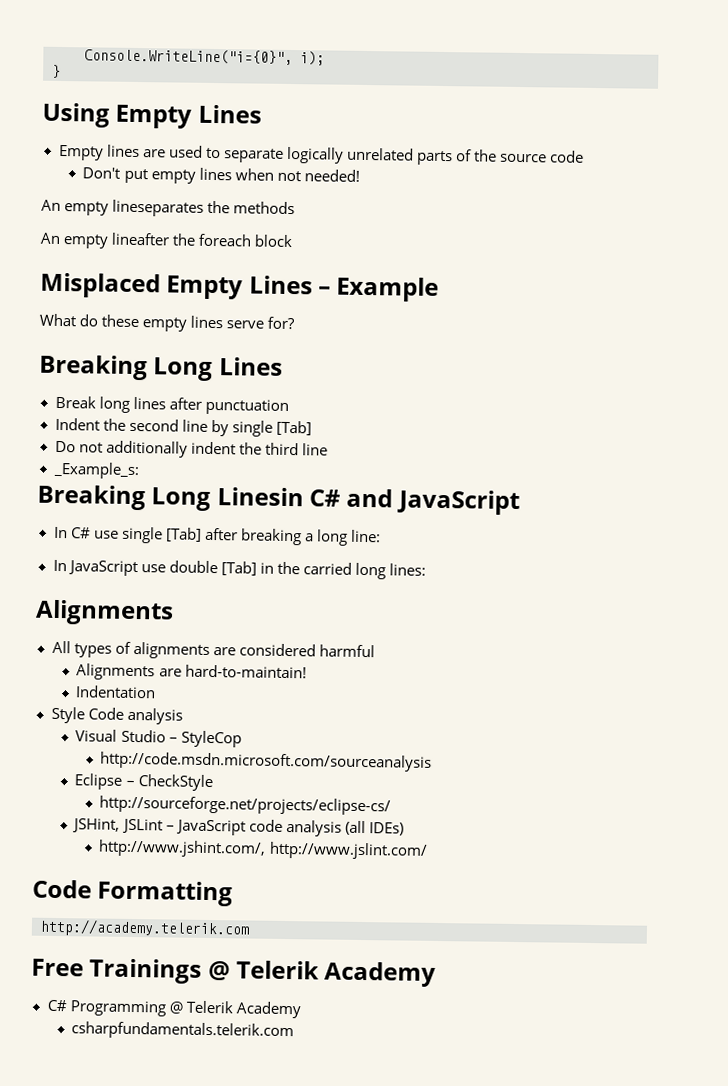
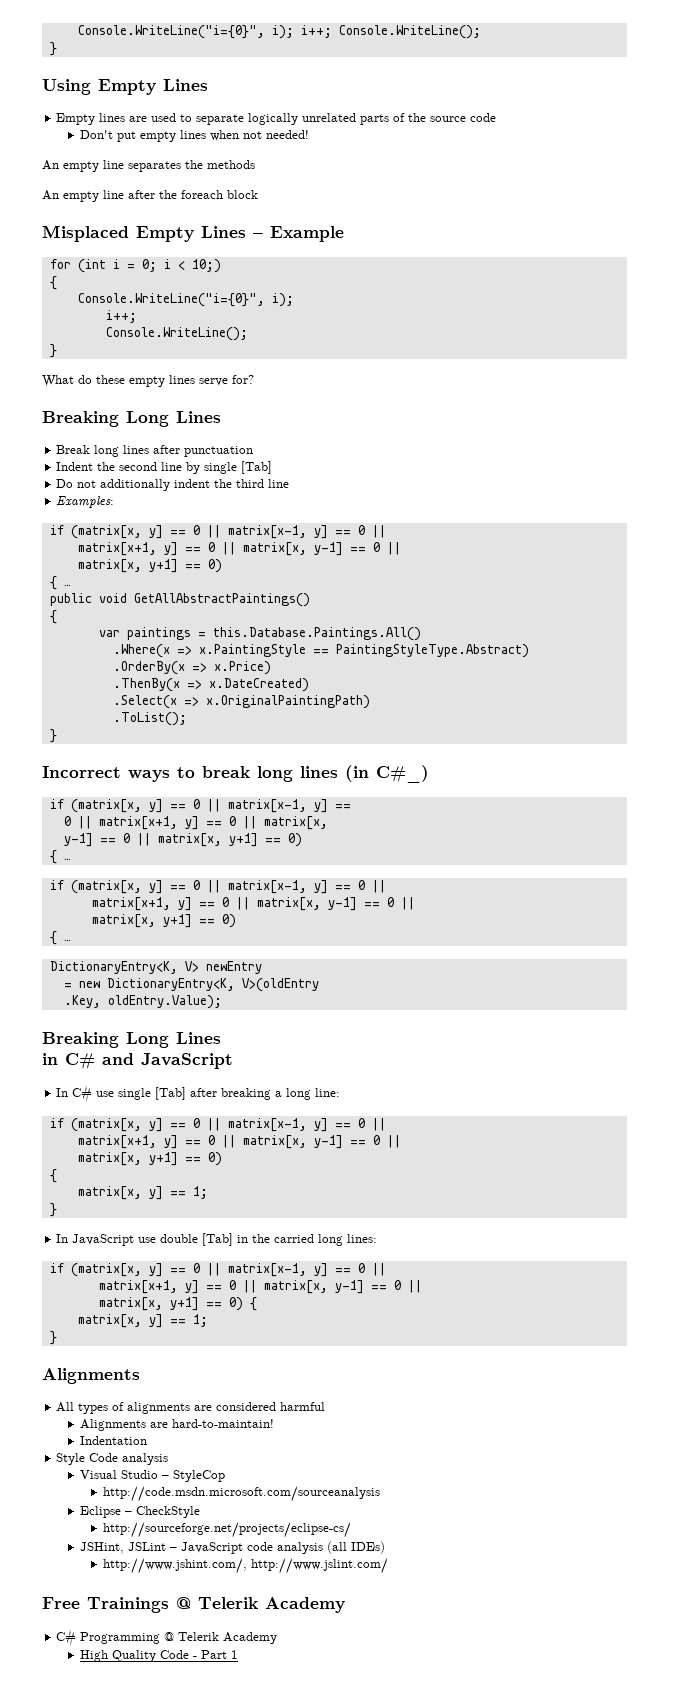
[84,48,325,66] Console.WriteLine("i={0}", i); -> [77,25,481,39] Console.WriteLine("i={0}", i); i++; Console.WriteLine();
[112,199,205,217] lineseparates -> [103,160,181,172] line separates
[111,232,171,246] lineafter -> [103,190,155,199] line after
(440, 289) none -> [49,259,221,273] [49,276,57,290] [77,293,294,307] [105,310,137,323] [105,327,248,341] [49,344,57,358] // for (int i = 0; i < 10;) // { // Console.WriteLine("i={0}", i); // i++; // Console.WriteLine(); // }
[52,461,140,480] [37,484,304,511] _Example_s: // Breaking Long Linesin -> [56,496,115,508] [49,525,386,539] [77,542,401,556] [77,559,222,573] [49,576,71,590] [49,593,310,607] [49,610,57,624] [98,627,421,641] [112,644,529,658] [112,661,271,675] [112,678,309,692] [112,695,370,709] [112,712,187,726] [49,729,57,743] [42,765,429,783] [49,799,351,813] [63,816,328,830] [63,833,302,847] [49,850,71,864] [49,880,386,894] [91,897,415,911] [91,914,236,928] [49,931,71,945] [49,961,262,974] [63,978,319,992] [63,995,222,1009] [42,1032,221,1048] [42,1053,58,1065] Examples: // if (matrix[x, y] == 0 || matrix[x-1, y] == 0 || // matrix[x+1, y] == 0 || matrix[x, y-1] == 0 || // matrix[x, y+1] == 0) // { … // public void GetAllAbstractPaintings() // { // var paintings = this.Database.Paintings.All() // .Where(x => x.PaintingStyle == PaintingStyleType.Abstract) // .OrderBy(x => x.Price) // .ThenBy(x => x.DateCreated) // .Select(x => x.OriginalPaintingPath) // .ToList(); // } // Incorrect ways to break long lines (in C#_) // if (matrix[x, y] == 0 || matrix[x-1, y] == // 0 || matrix[x+1, y] == 0 || matrix[x, // y-1] == 0 || matrix[x, y+1] == 0) // { … // if (matrix[x, y] == 0 || matrix[x-1, y] == 0 || // matrix[x+1, y] == 0 || matrix[x, y-1] == 0 || // matrix[x, y+1] == 0) // { … // DictionaryEntry<K, V> newEntry // = new DictionaryEntry<K, V>(oldEntry // .Key, oldEntry.Value); // Breaking Long Lines // in
(381, 536) none -> [49,1118,386,1132] [77,1135,401,1149] [77,1152,222,1166] [49,1169,57,1183] [77,1186,208,1200] [49,1203,57,1217] // if (matrix[x, y] == 0 || matrix[x-1, y] == 0 || // matrix[x+1, y] == 0 || matrix[x, y-1] == 0 || // matrix[x, y+1] == 0) // { // matrix[x, y] == 1; // }
(426, 569) none -> [49,1263,386,1277] [98,1280,422,1294] [98,1297,257,1311] [77,1314,208,1328] [49,1331,57,1345] // if (matrix[x, y] == 0 || matrix[x-1, y] == 0 || // matrix[x+1, y] == 0 || matrix[x, y-1] == 0 || // matrix[x, y+1] == 0) { // matrix[x, y] == 1; // }
[32,879,234,907] [40,918,250,938] // Code Formatting // http://academy.telerik.com -> (388, 1566) none
[71,1021,295,1041] csharpfundamentals.telerik.com -> [79,1650,238,1662] High Quality Code - Part 1

